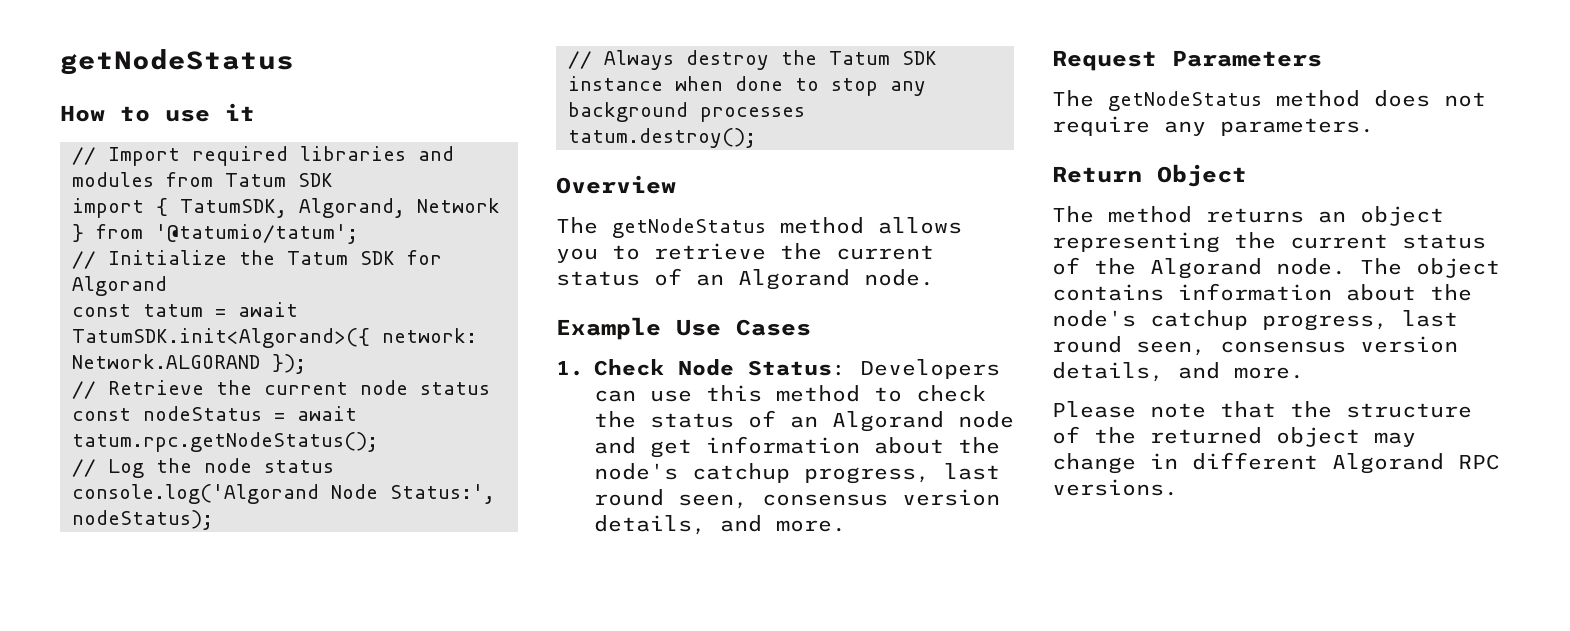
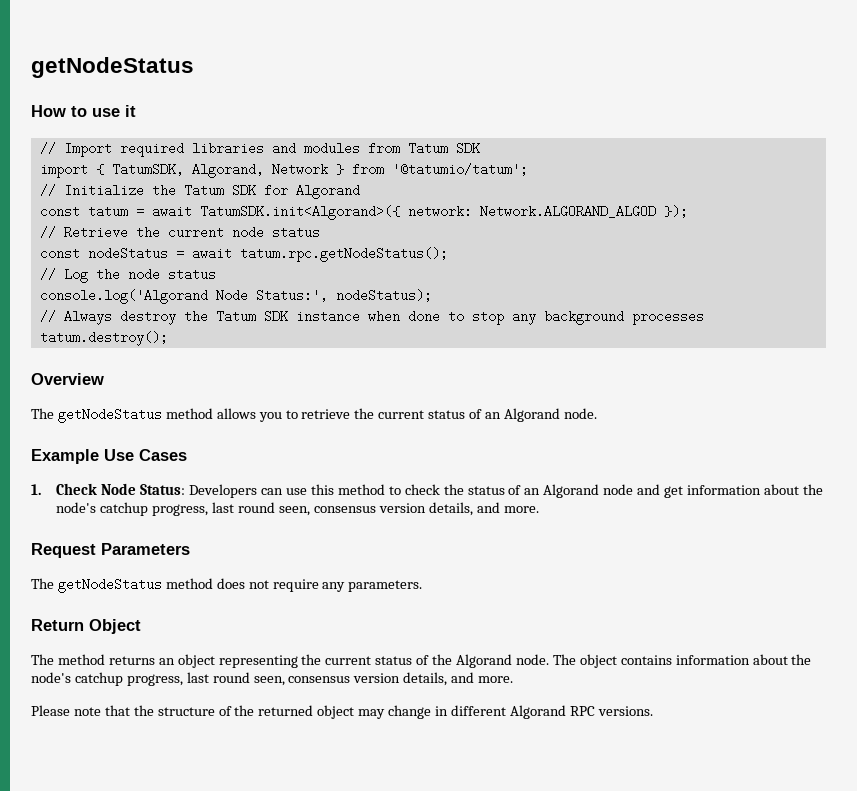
[72,354,260,369] Network.ALGORAND -> [479,205,656,218] Network.ALGORAND_ALGOD

